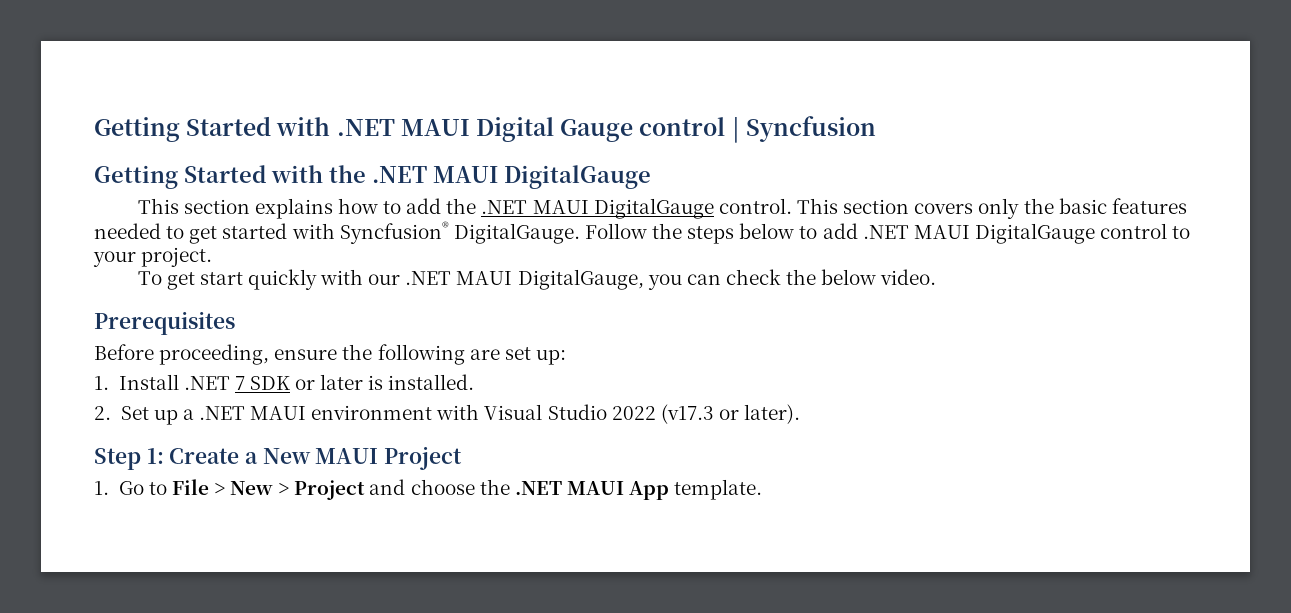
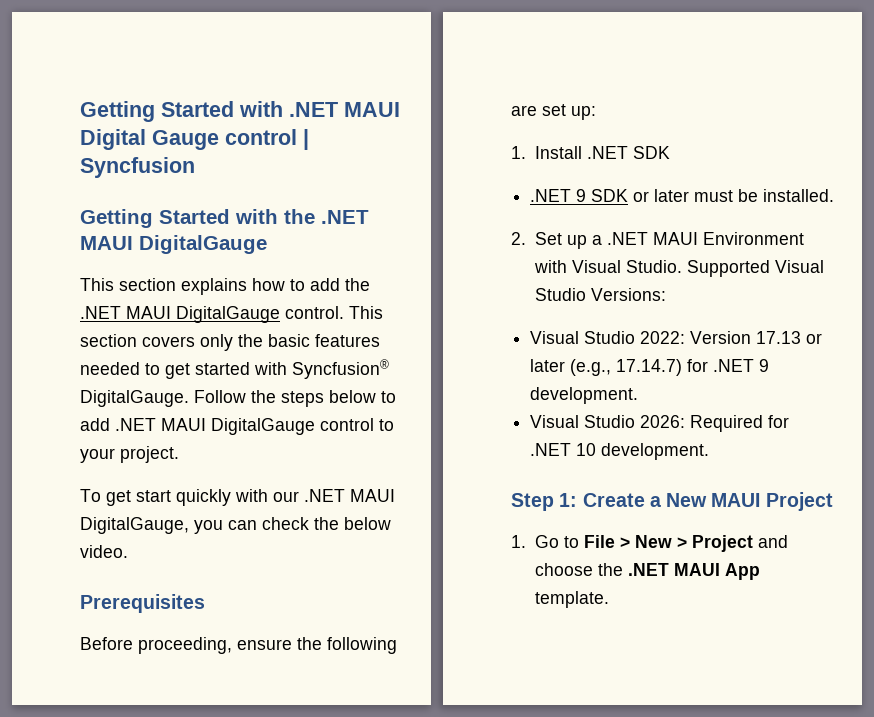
[234,376,245,390] 7 -> [632,146,670,159] [530,189,587,202] SDK // .NET 9
[368,375,384,390] is -> [694,189,759,202] must be
[311,405,433,420] environment -> [702,232,804,245] Environment
[547,404,801,424] Studio 2022 (v17.3 or later). -> [625,260,824,277] [534,288,666,301] [530,331,823,344] [530,359,770,376] [530,387,639,404] [530,415,790,432] [530,443,710,460] Studio. Supported Visual Studio Versions: // Visual Studio 2022: Version 17.13 or later (e.g., 17.14.7) for .NET 9 development. // Visual Studio 2026: Required for .NET 10 development.

